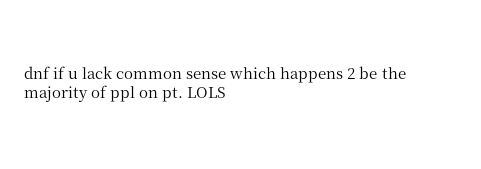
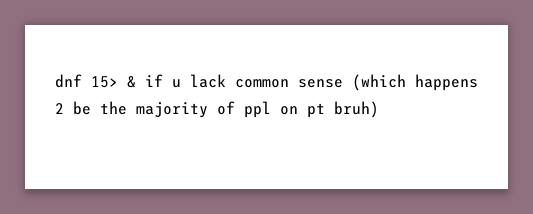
(50, 72) none -> [91,76,136,88] 15> &
[229,67,277,79] which -> [352,74,406,91] (which
[162,87,227,102] pt. LOLS -> [307,101,379,118] pt bruh)

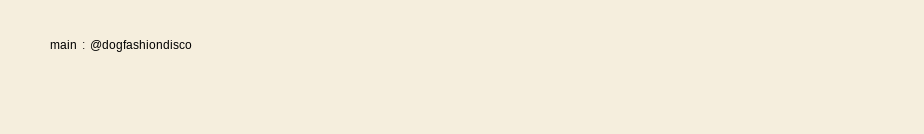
[55,74,478,91] [55,101,379,118] dnf 15> & if u lack common sense (which happens 2 be the majority of ppl on pt bruh) -> [50,40,192,52] main : @dogfashiondisco

